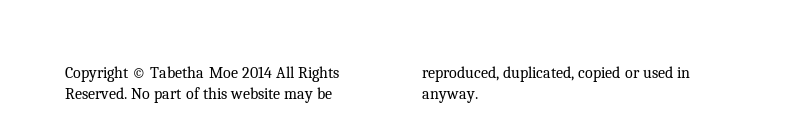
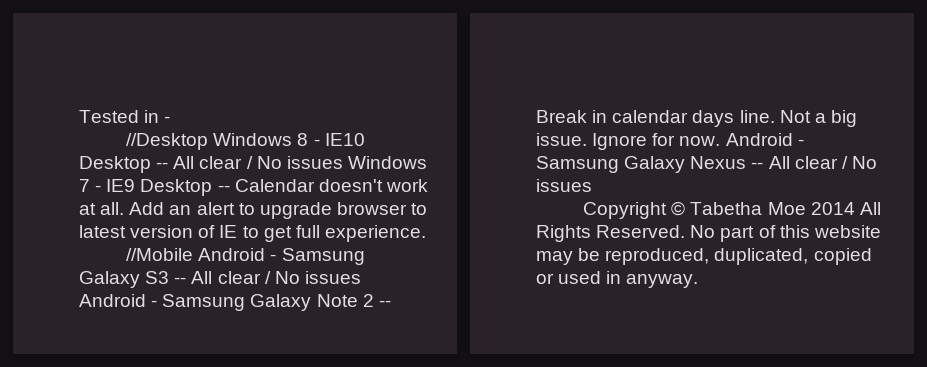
(65, 74) none -> [79,110,171,123] [126,133,365,150] [79,156,427,173] [79,179,428,196] [79,202,428,219] [79,225,426,242] [126,248,365,265] [79,271,361,288] [79,294,391,311] [536,110,857,127] [536,133,804,150] [536,156,877,173] [536,179,592,192] Tested in - // //Desktop Windows 8 - IE10 Desktop -- All clear / No issues Windows 7 - IE9 Desktop -- Calendar doesn't work at all. Add an alert to upgrade browser to latest version of IE to get full experience. // //Mobile Android - Samsung Galaxy S3 -- All clear / No issues Android - Samsung Galaxy Note 2 -- Break in calendar days line. Not a big issue. Ignore for now. Android - Samsung Galaxy Nexus -- All clear / No issues //

